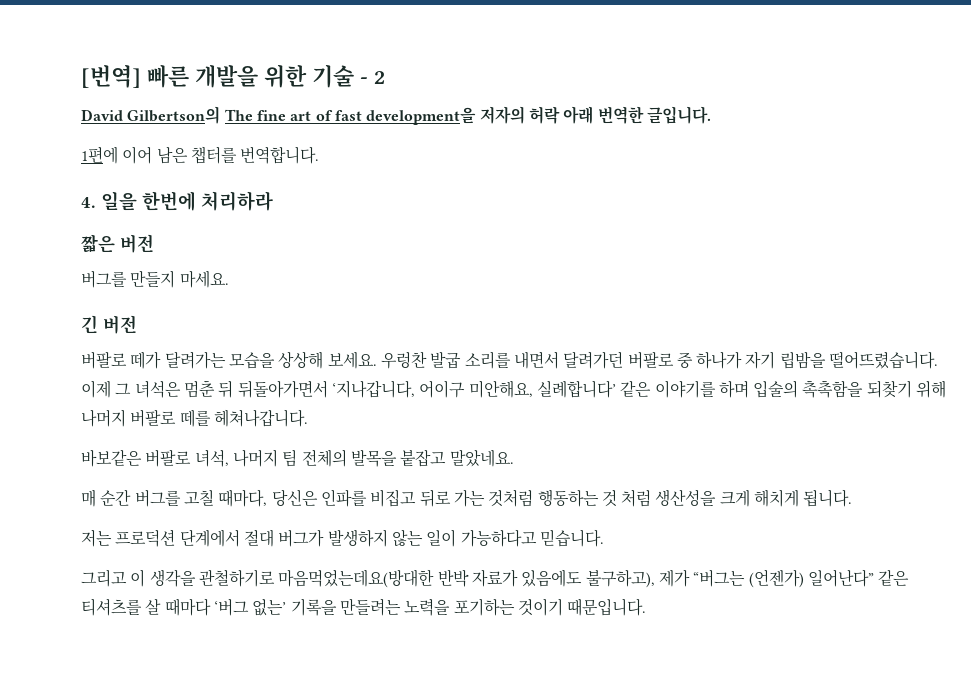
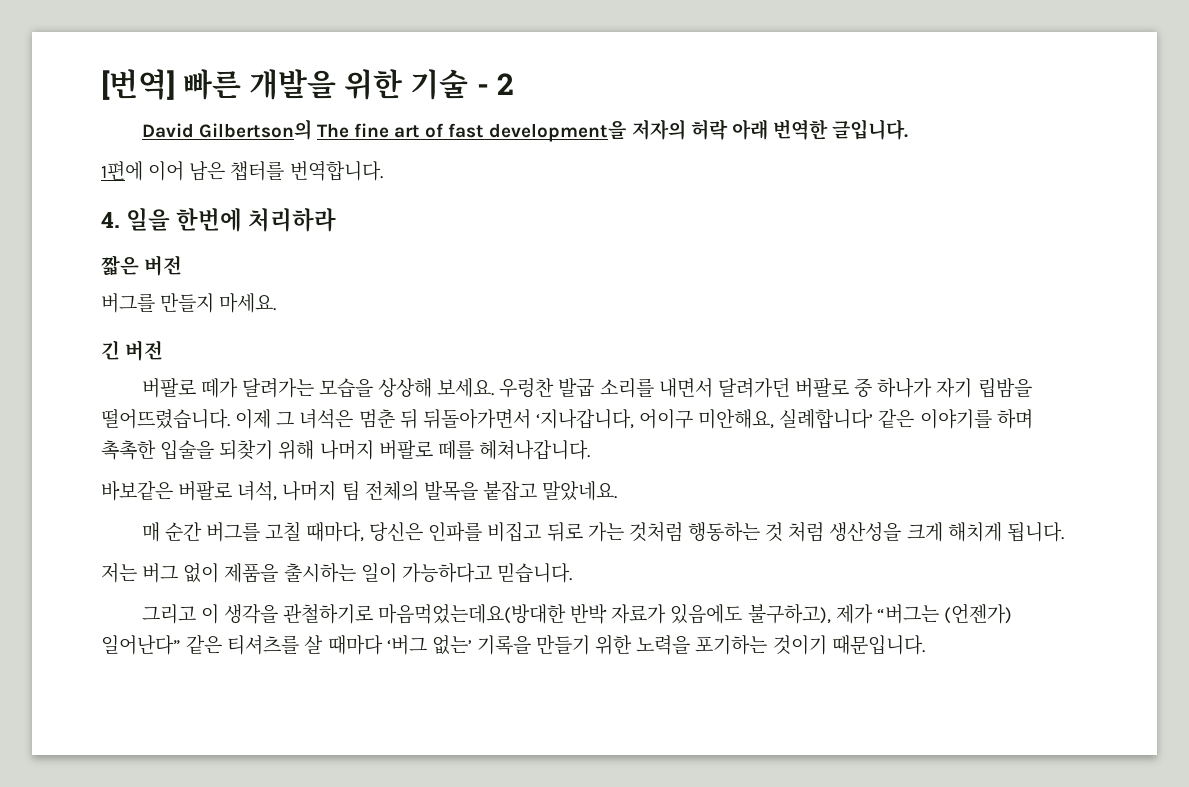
[753,380,864,398] 입술의 촉촉함을 -> [101,440,215,460] 촉촉한 입술을
[115,529,423,547] 프로덕션 단계에서 절대 버그가 발생하지 않는 -> [142,563,356,583] 버그 없이 제품을 출시하는
[339,598,401,616] 만들려는 -> [536,635,633,655] 만들기 위한

